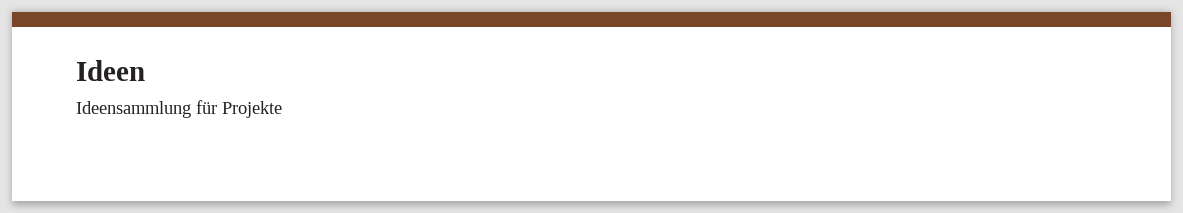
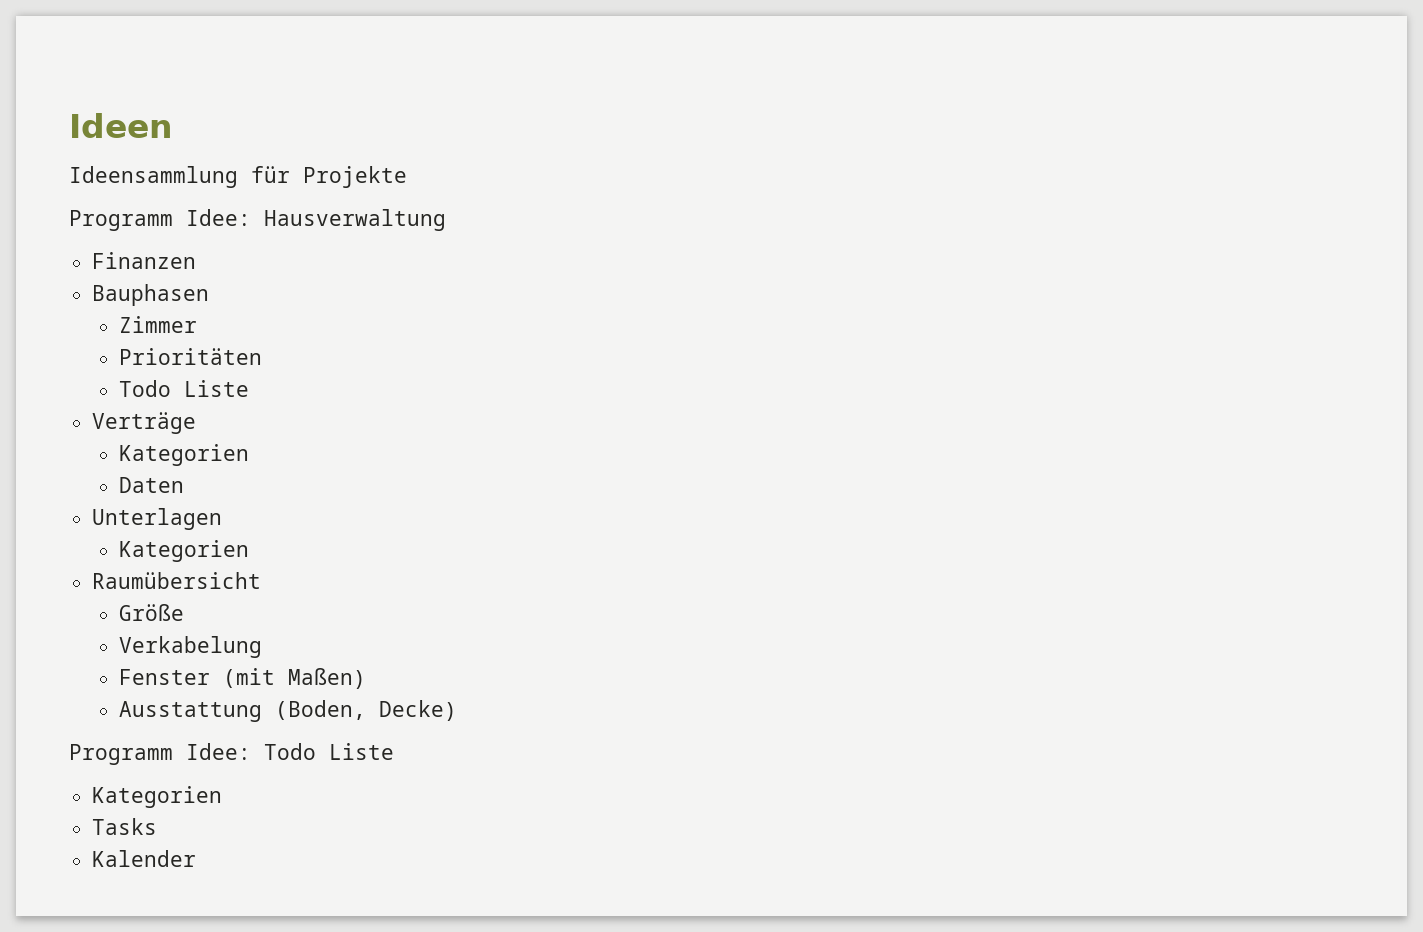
(282, 109) none -> [69,209,446,231] [92,252,197,269] [92,284,210,306] [118,316,197,333] [118,348,262,365] [118,380,249,397] [92,412,197,434] [118,444,249,466] [118,477,184,493] [92,508,223,530] [118,540,249,562] [92,572,262,589] [118,604,184,621] [118,636,262,658] [118,668,366,689] [118,700,457,722] [69,743,394,765] [92,786,223,808] [92,818,158,835] [92,850,197,867] // Programm Idee: Hausverwaltung // Finanzen // Bauphasen // Zimmer // Prioritäten // Todo Liste // Verträge // Kategorien // Daten // Unterlagen // Kategorien // Raumübersicht // Größe // Verkabelung // Fenster (mit Maßen) // Ausstattung (Boden, Decke) // Programm Idee: Todo Liste // Kategorien // Tasks // Kalender

